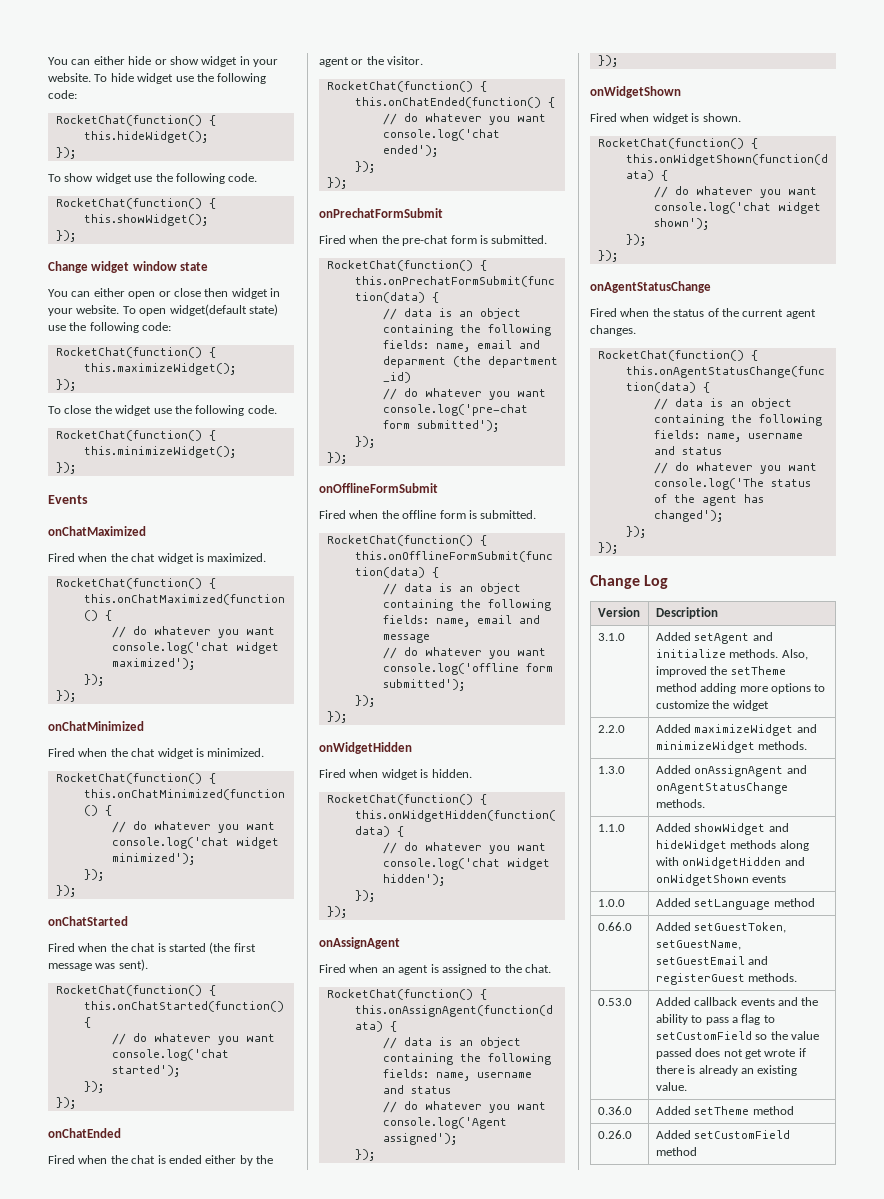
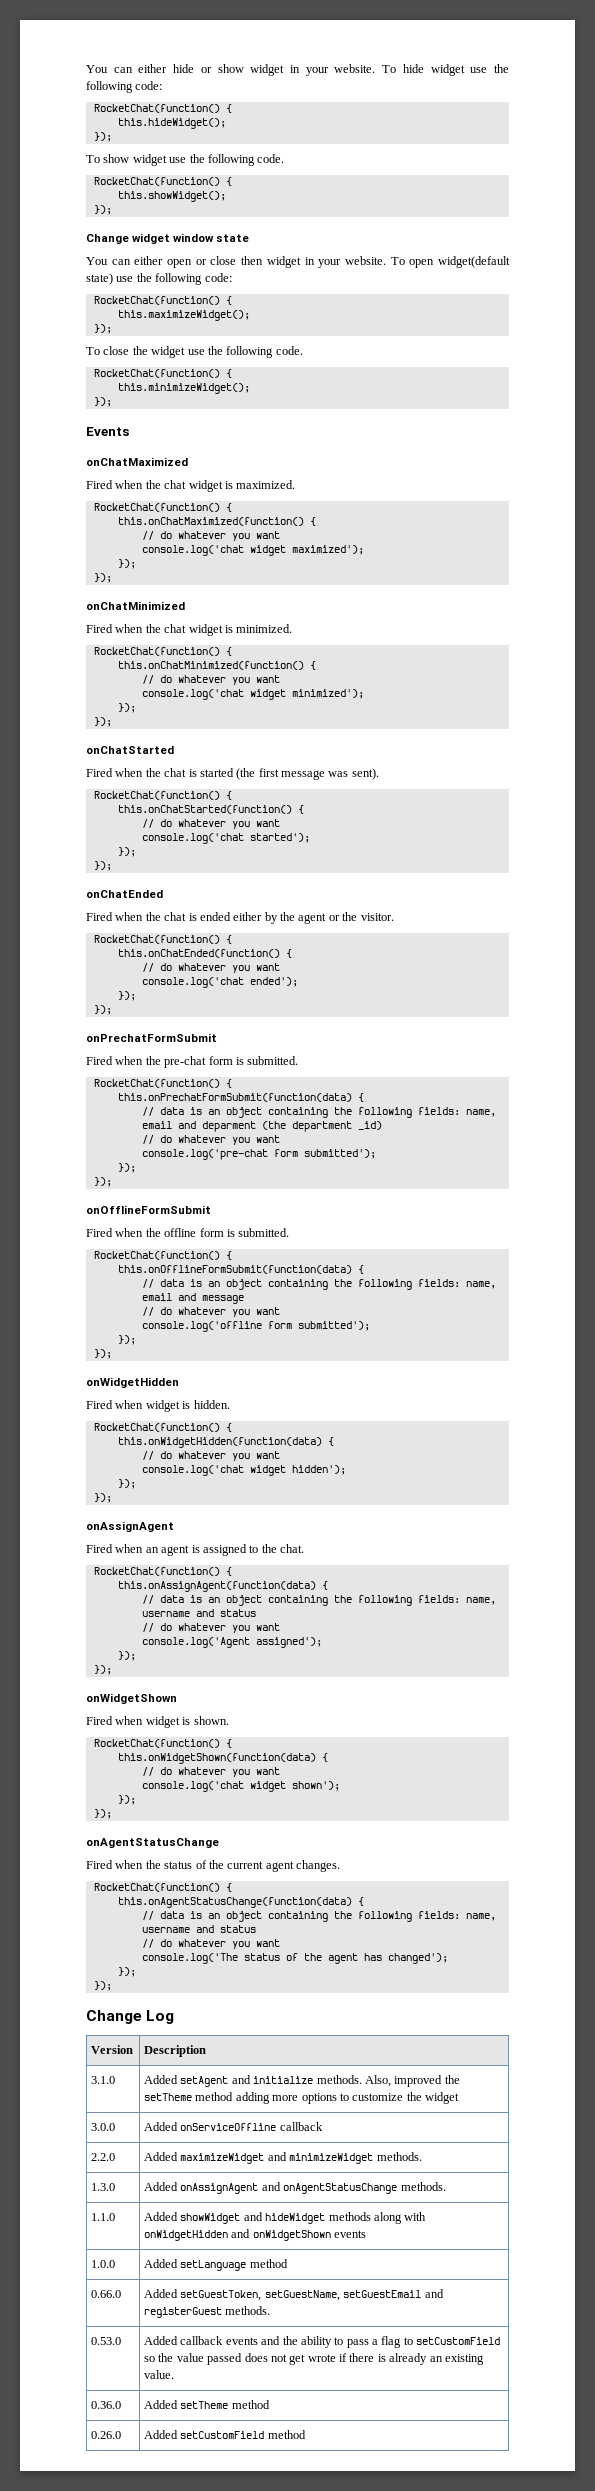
(769, 705) none -> [91,2123,116,2131] [144,2122,323,2131] // 3.0.0 | Added onServiceOffline callback

